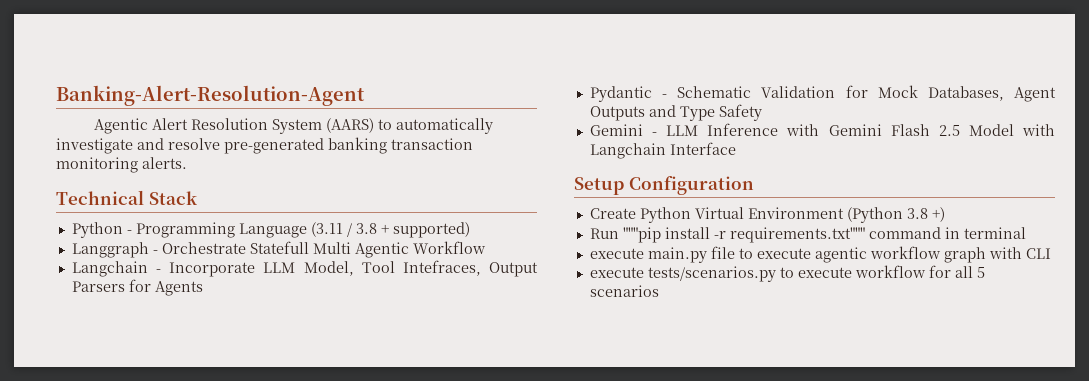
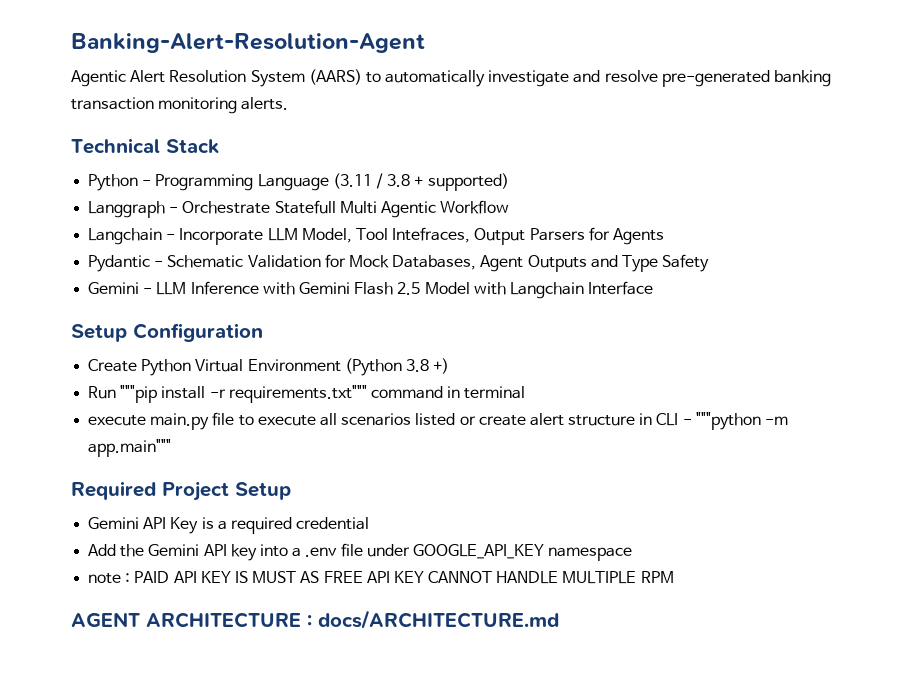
[814,246,1051,263] [589,265,985,282] [589,285,659,297] agentic workflow graph with CLI // execute tests/scenarios.py to execute workflow for all 5 scenarios -> [319,412,789,430] [88,439,172,457] [71,481,291,501] [88,517,370,534] [88,543,633,561] [88,571,674,584] [71,610,559,629] all scenarios listed or create alert structure in CLI - """python -m app.main""" // Required Project Setup // Gemini API Key is a required credential // Add the Gemini API key into a .env file under GOOGLE_API_KEY namespace // note : PAID API KEY IS MUST AS FREE API KEY CANNOT HANDLE MULTIPLE RPM // AGENT ARCHITECTURE : docs/ARCHITECTURE.md

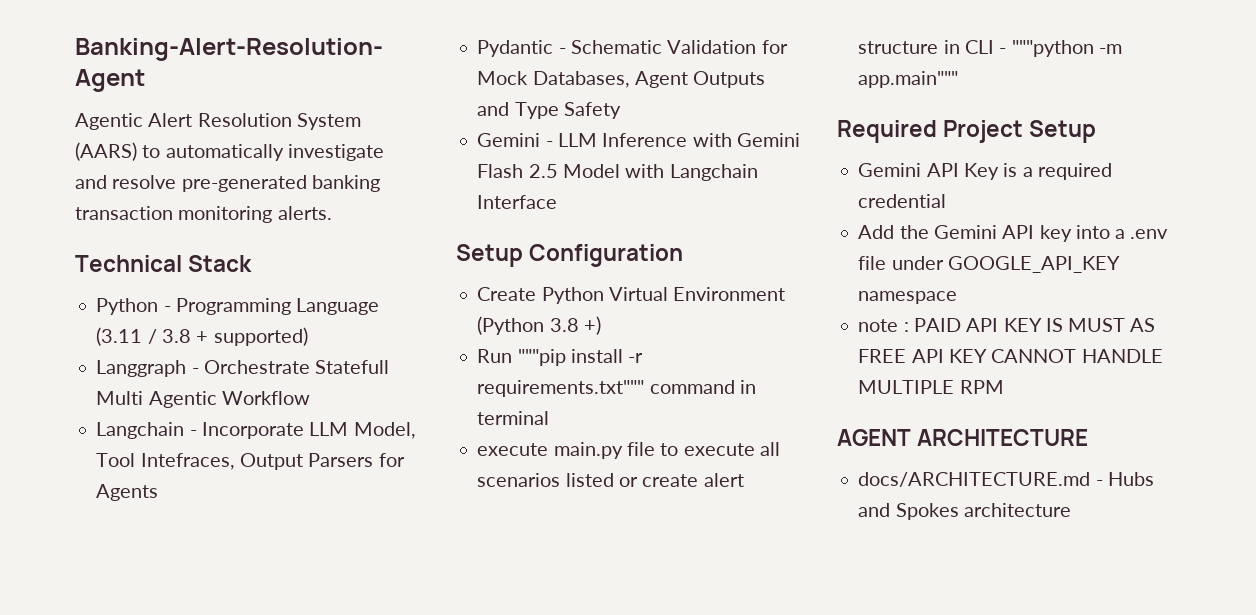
[307,610,559,629] : docs/ARCHITECTURE.md -> [858,472,1154,487] [858,503,1071,520] // docs/ARCHITECTURE.md - Hubs and Spokes architecture

